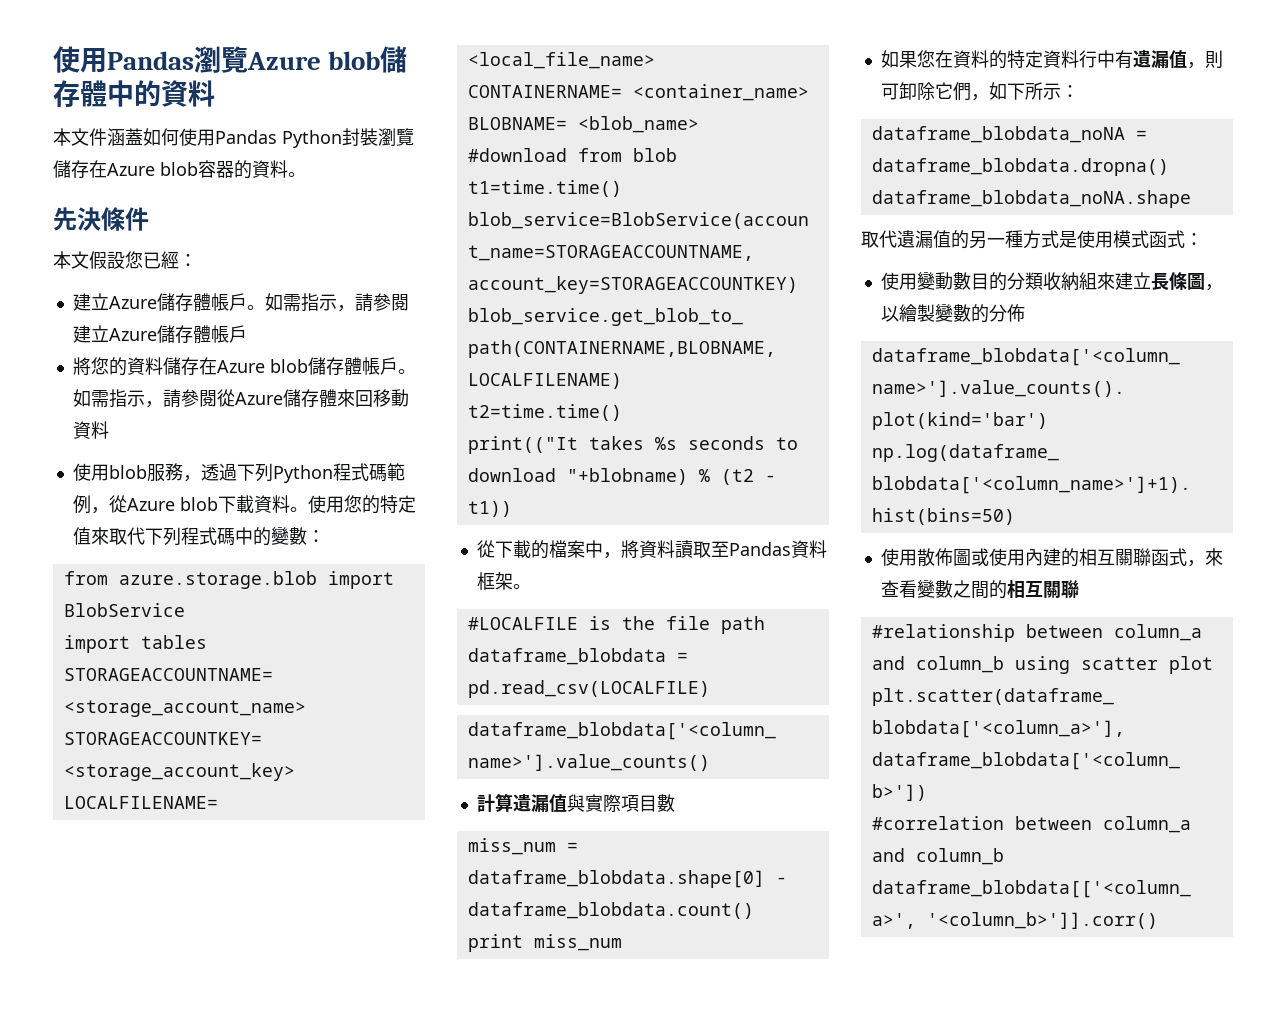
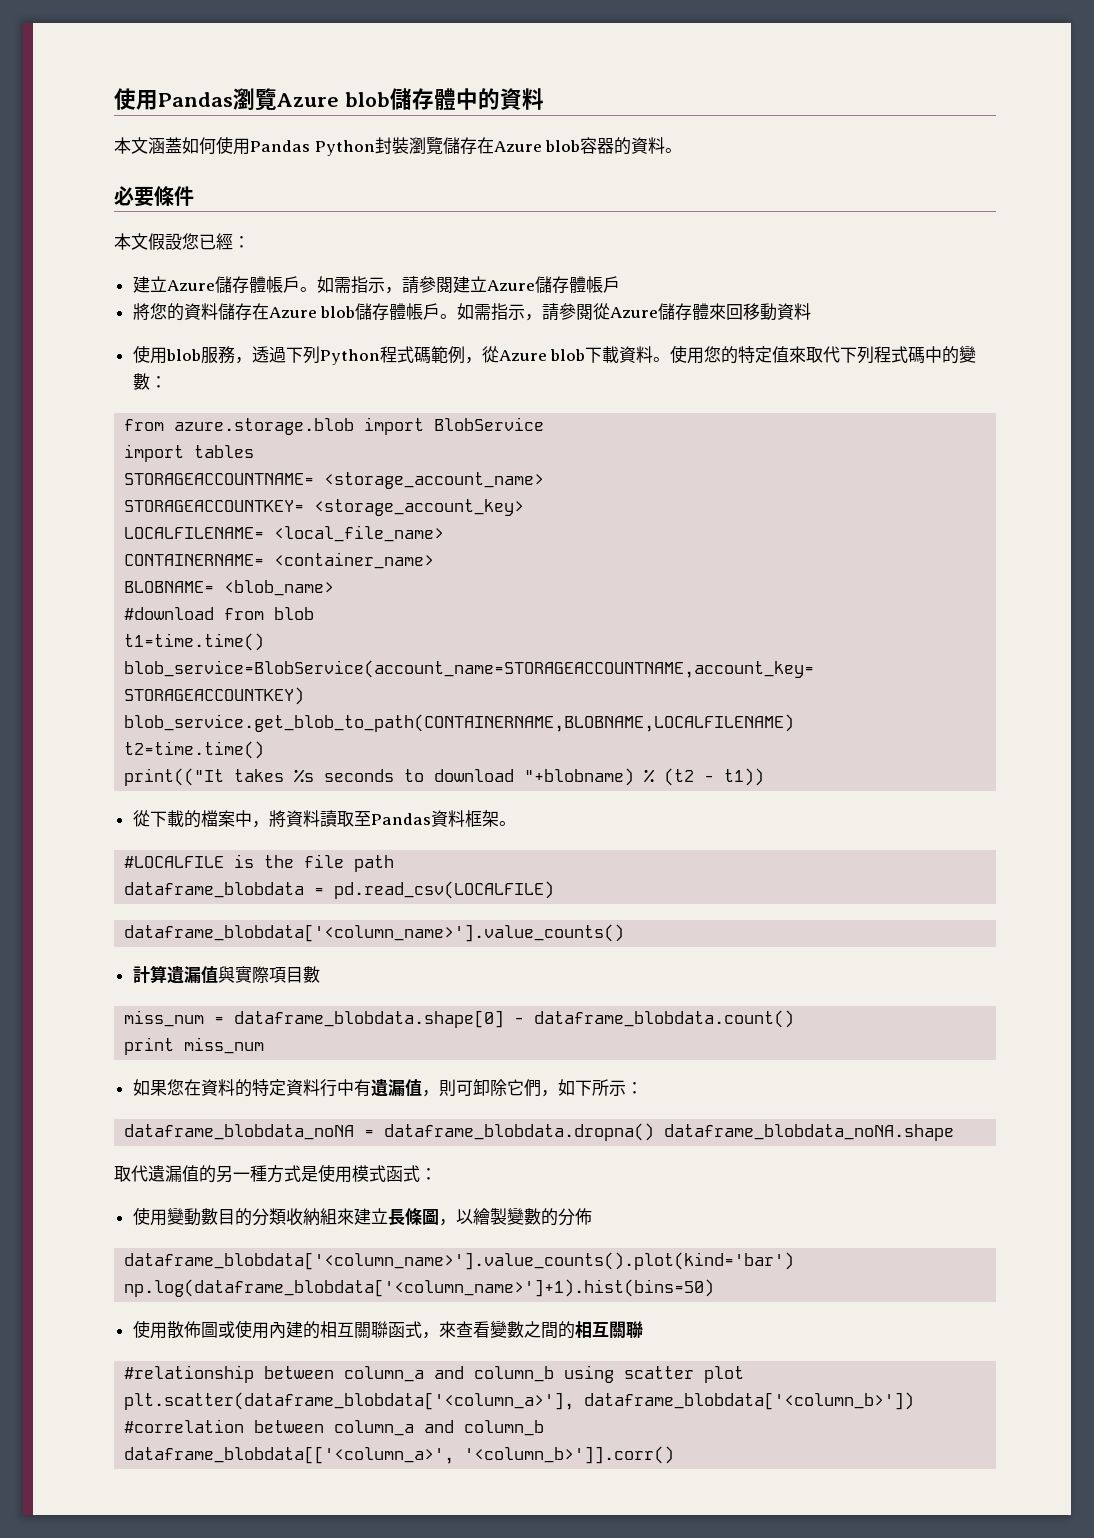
[89,128,107,146] 件 -> (148, 145) none
[53,207,101,231] 先決 -> [114,186,154,207] 必要

